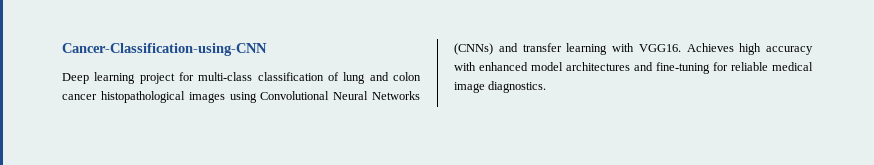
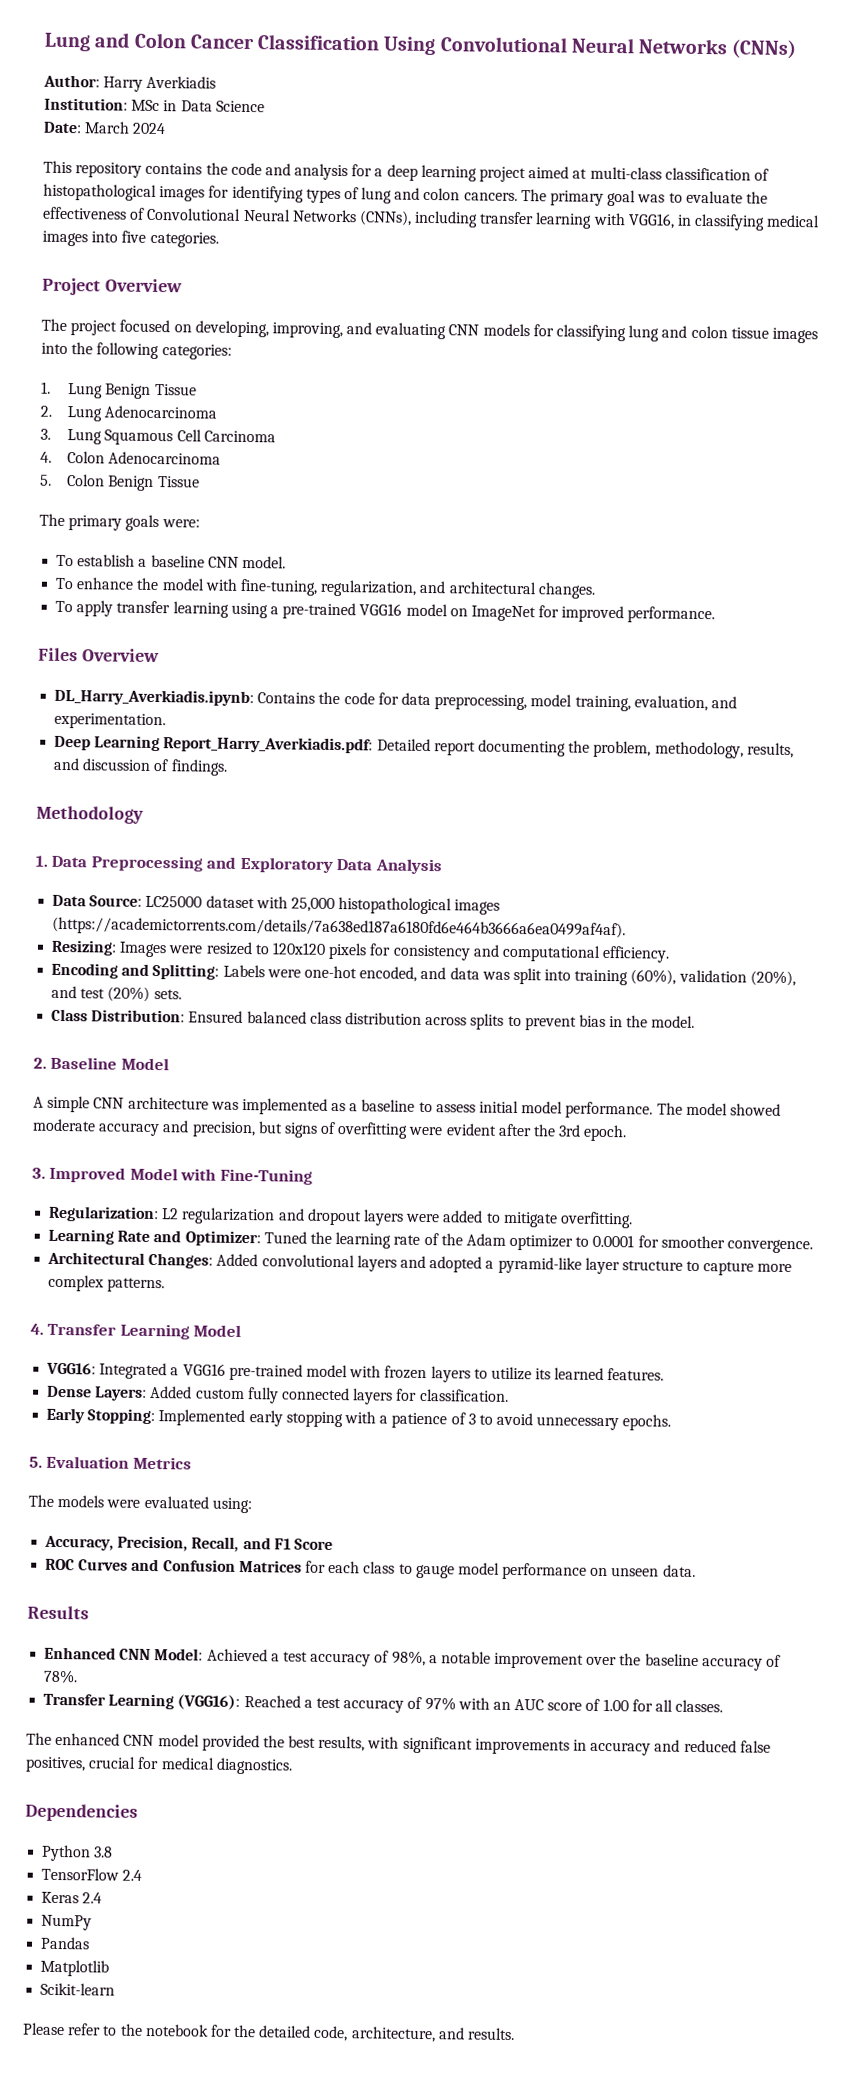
[62,43,267,56] [62,72,421,84] [62,91,420,103] [454,43,518,55] Cancer-Classification-using-CNN // Deep learning project for multi-class classification of lung and colon cancer histopathological images using Convolutional Neural Networks (CNNs) and -> [44,32,797,60] [43,74,217,92] [44,97,265,113] [43,121,167,135] [43,160,769,183] [43,183,768,207] [42,206,479,228] Lung and Colon Cancer Classification Using Convolutional Neural Networks (CNNs) // Author: Harry Averkiadis // Institution: MSc in Data Science // Date: March 2024 // This repository contains the code and analysis for a deep learning project aimed at multi-class classification of histopathological images for identifying types of lung and colon cancers. The primary goal was to evaluate the effectiveness of Convolutional Neural Networks (CNNs), including
[638,43,813,55] [454,62,813,74] [454,81,547,93] VGG16. Achieves high accuracy with enhanced model architectures and fine-tuning for reliable medical image diagnostics. -> [627,213,821,231] [42,230,219,248] [42,277,183,296] [41,318,818,344] [41,342,232,360] [41,381,197,399] [40,405,218,422] [40,428,276,446] [40,451,222,465] [40,474,200,491] [39,513,200,532] [56,554,286,569] [55,577,596,599] [55,600,716,624] [38,647,160,663] [54,688,737,712] [54,712,167,730] [54,735,794,759] [53,757,228,776] [36,805,144,824] [35,855,442,875] [52,894,501,915] [52,916,627,940] [51,939,671,963] [51,962,796,987] [51,985,182,1002] [51,1008,696,1031] [33,1056,169,1071] [33,1095,781,1119] [32,1118,628,1142] [32,1166,313,1185] [48,1205,633,1229] [48,1228,814,1254] [47,1251,793,1276] [48,1274,166,1293] [30,1323,242,1340] [46,1362,665,1383] [47,1385,509,1405] [46,1407,672,1431] [29,1455,192,1470] [28,1494,252,1514] [44,1535,333,1552] [45,1558,696,1580] [27,1605,89,1620] [44,1646,782,1671] [43,1669,79,1684] [43,1693,724,1713] [26,1732,771,1756] [25,1756,293,1775] [25,1803,138,1822] [41,1844,114,1862] [41,1867,143,1881] [41,1891,103,1904] [41,1914,93,1931] [40,1936,91,1950] [40,1959,110,1977] [40,1982,116,1996] [23,2022,516,2043] VGG16, in classifying medical images into five categories. // Project Overview // The project focused on developing, improving, and evaluating CNN models for classifying lung and colon tissue images into the following categories: // 1. Lung Benign Tissue // 2. Lung Adenocarcinoma // 3. Lung Squamous Cell Carcinoma // 4. Colon Adenocarcinoma // 5. Colon Benign Tissue // The primary goals were: // To establish a baseline CNN model. // To enhance the model with fine-tuning, regularization, and architectural changes. // To apply transfer learning using a pre-trained VGG16 model on ImageNet for improved performance. // Files Overview // DL_Harry_Averkiadis.ipynb: Contains the code for data preprocessing, model training, evaluation, and experimentation. // Deep Learning Report_Harry_Averkiadis.pdf: Detailed report documenting the problem, methodology, results, and discussion of findings. // Methodology // 1. Data Preprocessing and Exploratory Data Analysis // Data Source: LC25000 dataset with 25,000 histopathological images (https://academictorrents.com/details/7a638ed187a6180fd6e464b3666a6ea0499af4af). // Resizing: Images were resized to 120x120 pixels for consistency and computational efficiency. // Encoding and Splitting: Labels were one-hot encoded, and data was split into training (60%), validation (20%), and test (20%) sets. // Class Distribution: Ensured balanced class distribution across splits to prevent bias in the model. // 2. Baseline Model // A simple CNN architecture was implemented as a baseline to assess initial model performance. The model showed moderate accuracy and precision, but signs of overfitting were evident after the 3rd epoch. // 3. Improved Model with Fine-Tuning // Regularization: L2 regularization and dropout layers were added to mitigate overfitting. // Learning Rate and Optimizer: Tuned the learning rate of the Adam optimizer to 0.0001 for smoother convergence. // Architectural Changes: Added convolutional layers and adopted a pyramid-like layer structure to capture more complex patterns. // 4. Transfer Learning Model // VGG16: Integrated a VGG16 pre-trained model with frozen layers to utilize its learned features. // Dense Layers: Added custom fully connected layers for classification. // Early Stopping: Implemented early stopping with a patience of 3 to avoid unnecessary epochs. // 5. Evaluation Metrics // The models were evaluated using: // Accuracy, Precision, Recall, and F1 Score // ROC Curves and Confusion Matrices for each class to gauge model performance on unseen data. // Results // Enhanced CNN Model: Achieved a test accuracy of 98%, a notable improvement over the baseline accuracy of 78%. // Transfer Learning (VGG16): Reached a test accuracy of 97% with an AUC score of 1.00 for all classes. // The enhanced CNN model provided the best results, with significant improvements in accuracy and reduced false positives, crucial for medical diagnostics. // Dependencies // Python 3.8 // TensorFlow 2.4 // Keras 2.4 // NumPy // Pandas // Matplotlib // Scikit-learn // Please refer to the notebook for the detailed code, architecture, and results.

